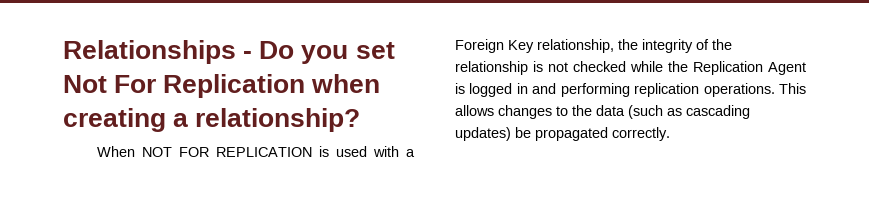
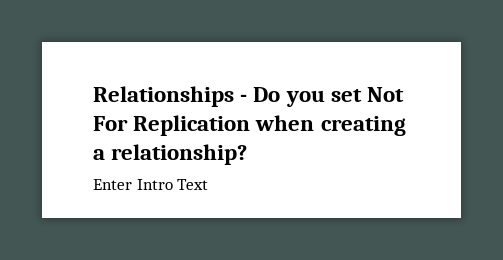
[96,146,416,157] [455,39,732,53] [455,61,806,75] [455,83,806,97] [455,105,750,119] [455,127,670,141] When NOT FOR REPLICATION is used with a Foreign Key relationship, the integrity of the relationship is not checked while the Replication Agent is logged in and performing replication operations. This allows changes to the data (such as cascading updates) be propagated correctly. -> [93,179,209,190] Enter Intro Text

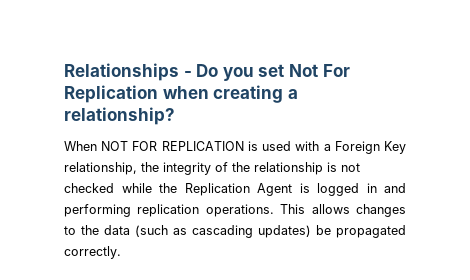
[93,179,209,190] Enter Intro Text -> [64,141,407,154] [64,162,360,175] [64,183,406,196] [64,204,406,217] [64,225,406,238] [64,246,121,259] When NOT FOR REPLICATION is used with a Foreign Key relationship, the integrity of the relationship is not checked while the Replication Agent is logged in and performing replication operations. This allows changes to the data (such as cascading updates) be propagated correctly.

